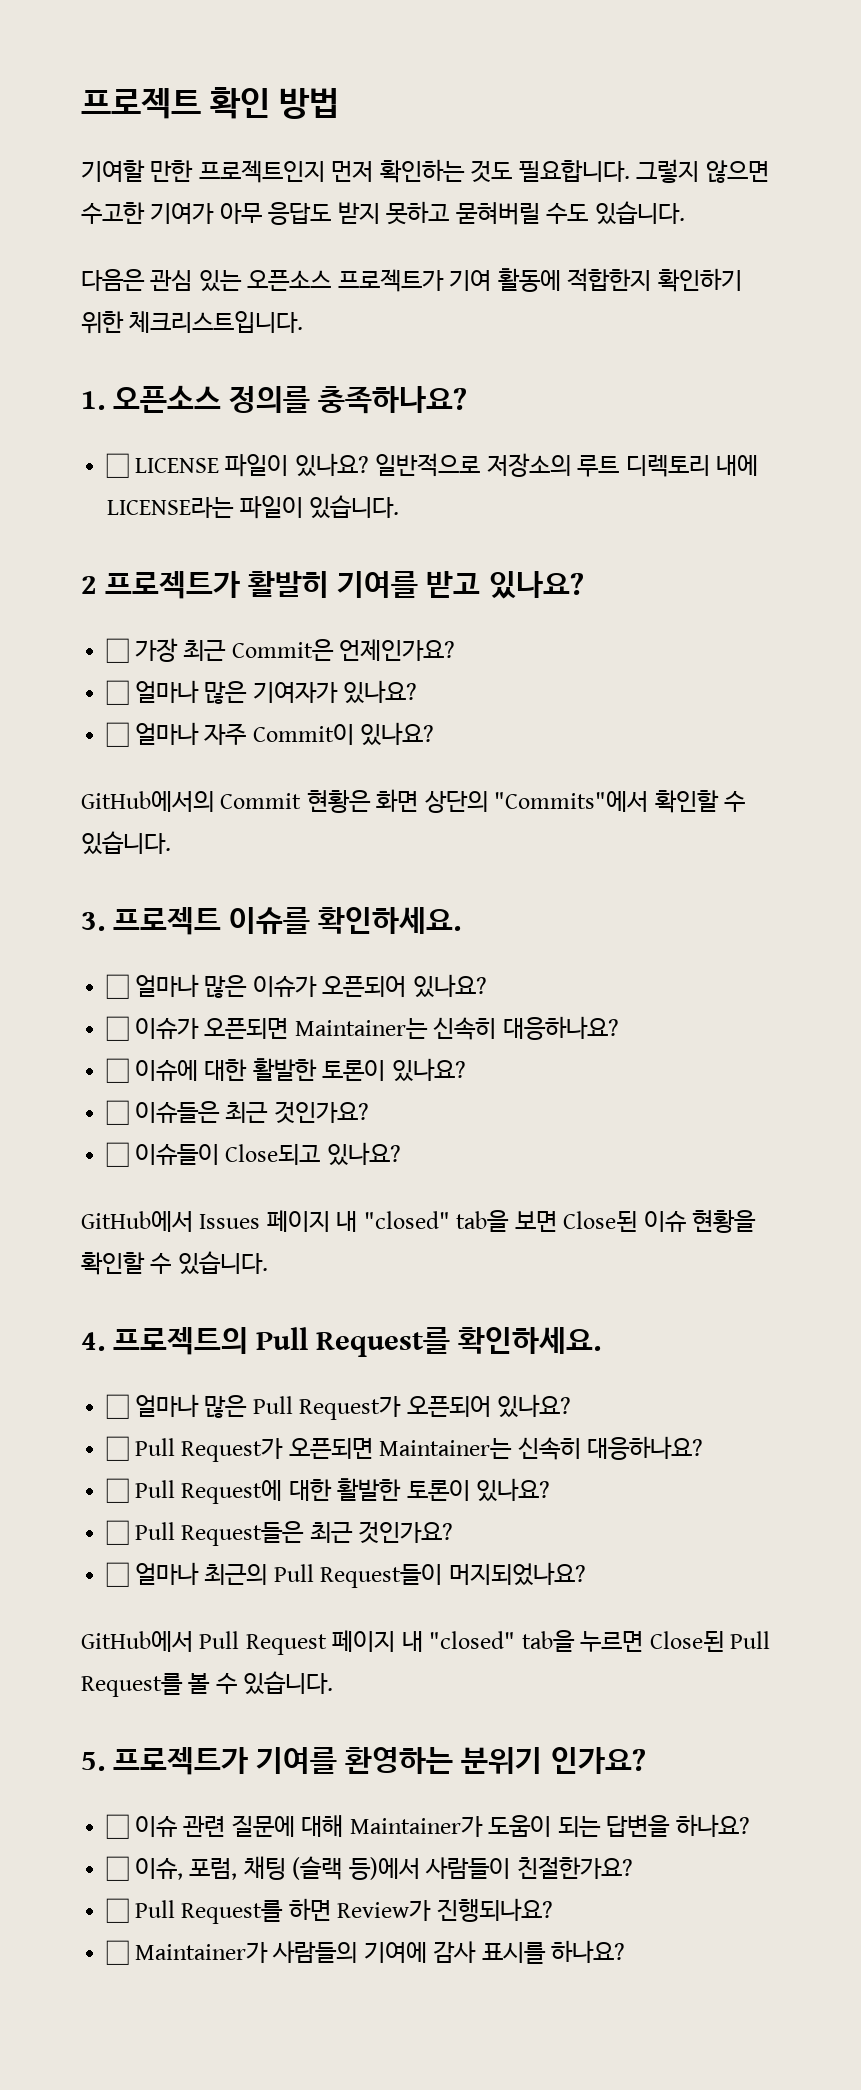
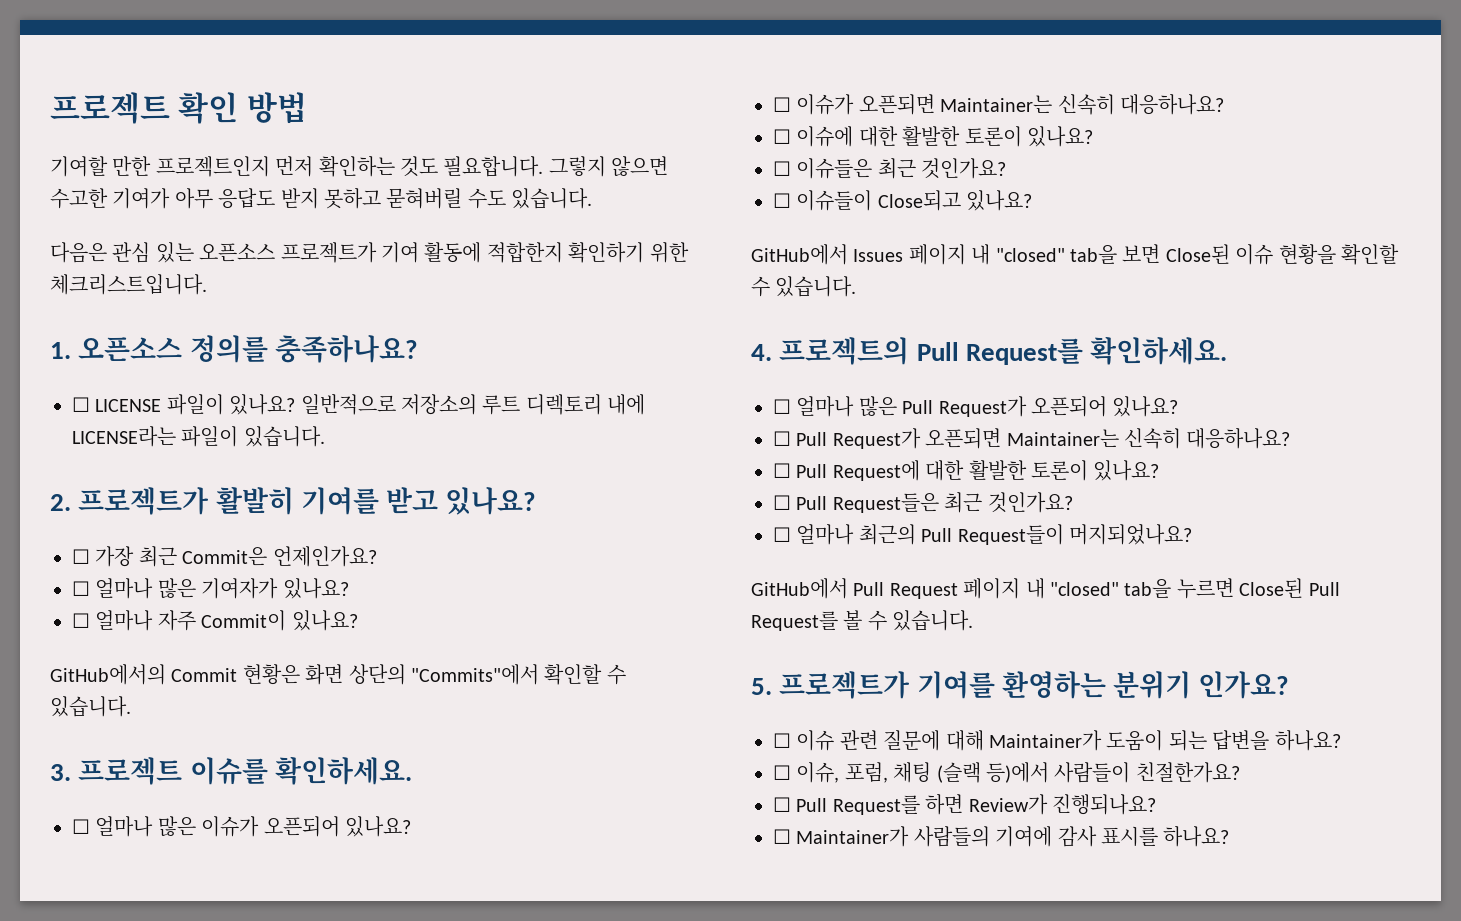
[81,576,97,594] 2 -> [50,494,71,511] 2.

